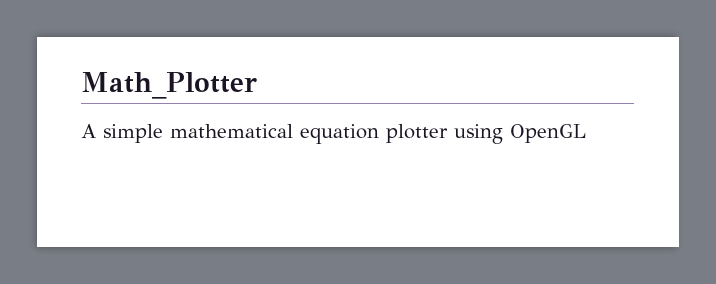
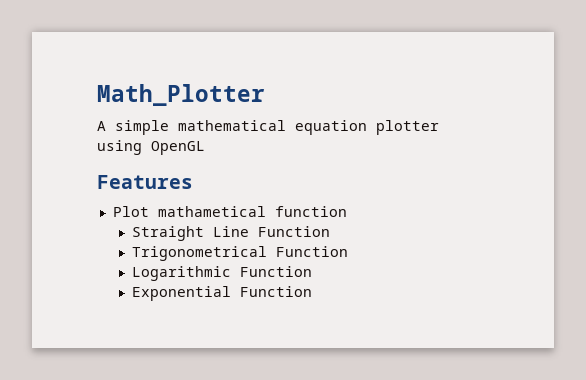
(586, 133) none -> [97,175,193,189] [112,206,347,217] [132,226,331,241] [132,246,349,261] [132,266,313,281] [132,286,313,301] // Features // Plot mathametical function // Straight Line Function // Trigonometrical Function // Logarithmic Function // Exponential Function

